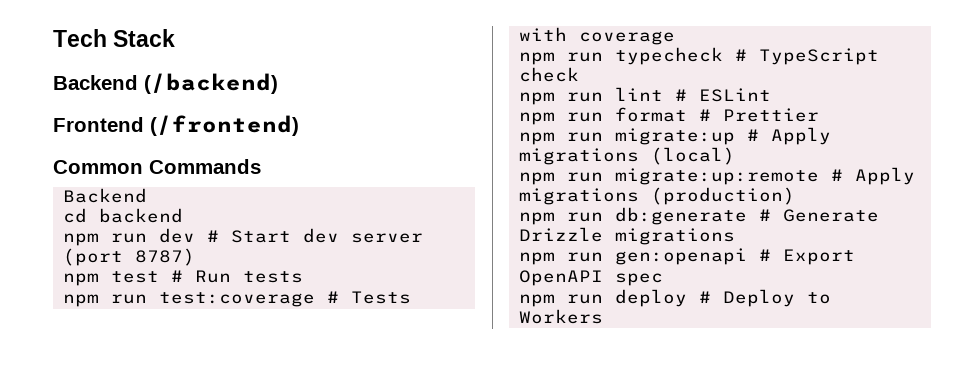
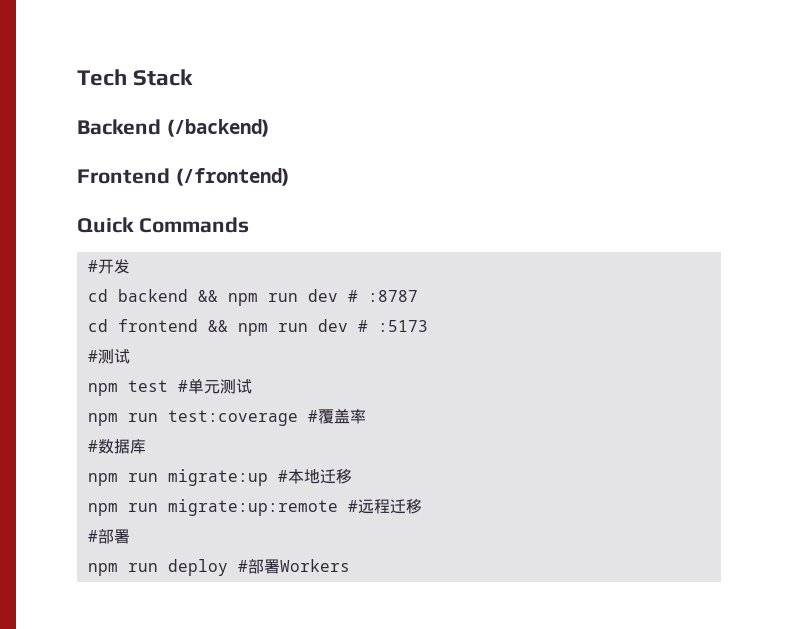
[53,160,143,174] Common -> [77,217,134,233] Quick
[62,188,147,203] Backend -> [87,259,130,274] #开发
[62,228,423,246] [62,248,195,266] // npm run dev # Start dev server (port 8787) -> [197,289,418,306] [87,319,428,336] [87,349,130,364] && npm run dev # :8787 // cd frontend && npm run dev # :5173 // #测试
[194,270,303,283] Run tests -> [187,378,252,394] 单元测试
[350,291,411,304] [518,27,675,45] [518,47,879,65] [518,67,579,82] [518,87,771,105] [518,107,819,125] Tests with coverage // npm run typecheck # TypeScript check // npm run lint # ESLint // npm run format # Prettier -> [317,409,366,424] [87,439,146,454] 覆盖率 // #数据库
[770,127,831,145] [518,147,735,165] Apply migrations (local) -> [287,469,352,484] 本地迁移
[854,167,915,185] [518,187,795,205] [518,207,879,225] [518,227,735,245] [518,248,855,265] [518,270,663,286] Apply migrations (production) // npm run db:generate # Generate Drizzle migrations // npm run gen:openapi # Export OpenAPI spec -> [357,499,422,514] [87,529,130,544] 远程迁移 // #部署
[722,289,831,307] Deploy to -> [247,559,280,574] 部署

